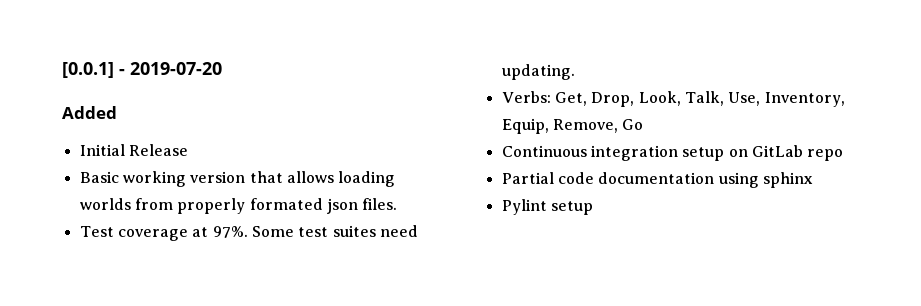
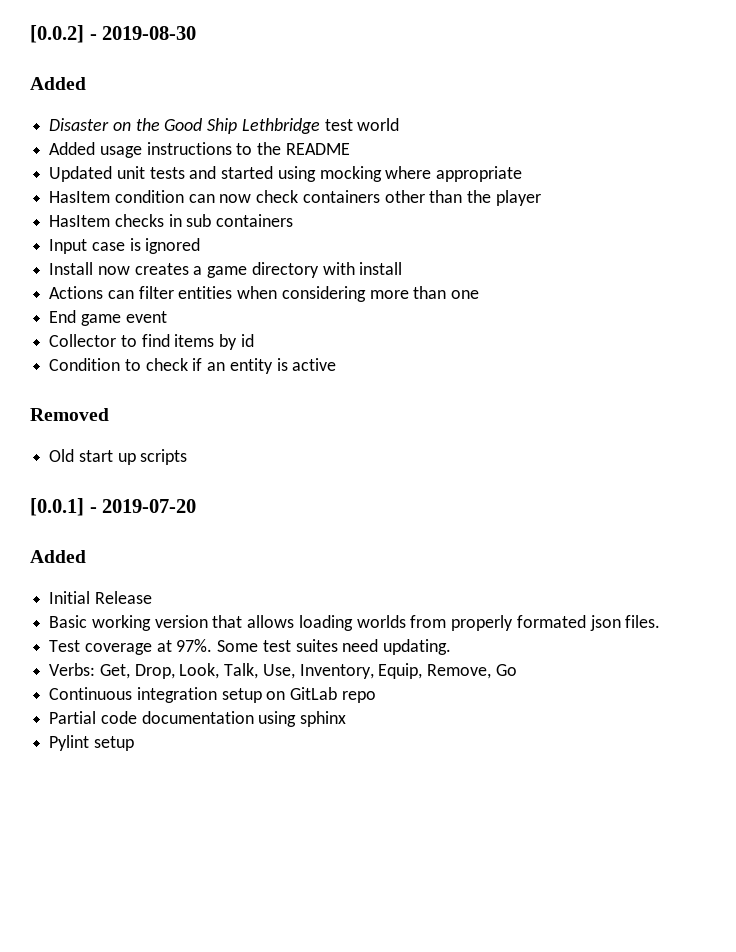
(62, 70) none -> [30,25,197,43] [30,77,86,90] [49,118,400,134] [49,142,350,158] [49,166,523,182] [49,190,541,206] [49,214,294,227] [49,238,201,254] [49,262,403,278] [49,286,480,302] [49,310,167,326] [49,334,254,350] [49,358,337,374] [30,408,109,421] [49,449,188,465] [0.0.2] - 2019-08-30 // Added // Disaster on the Good Ship Lethbridge test world // Added usage instructions to the README // Updated unit tests and started using mocking where appropriate // HasItem condition can now check containers other than the player // HasItem checks in sub containers // Input case is ignored // Install now creates a game directory with install // Actions can filter entities when considering more than one // End game event // Collector to find items by id // Condition to check if an entity is active // Removed // Old start up scripts //

